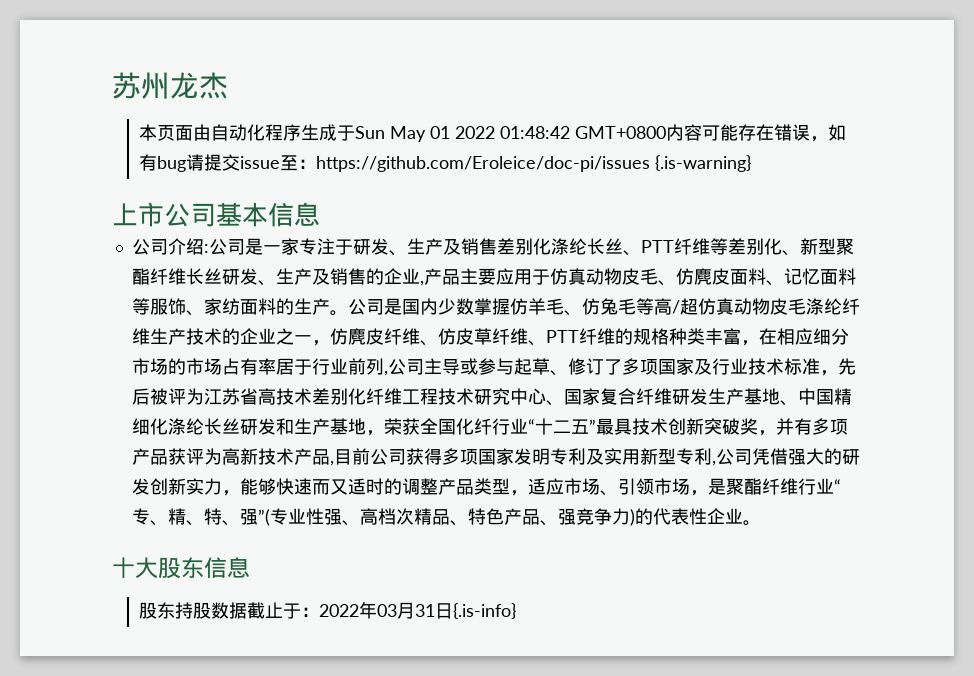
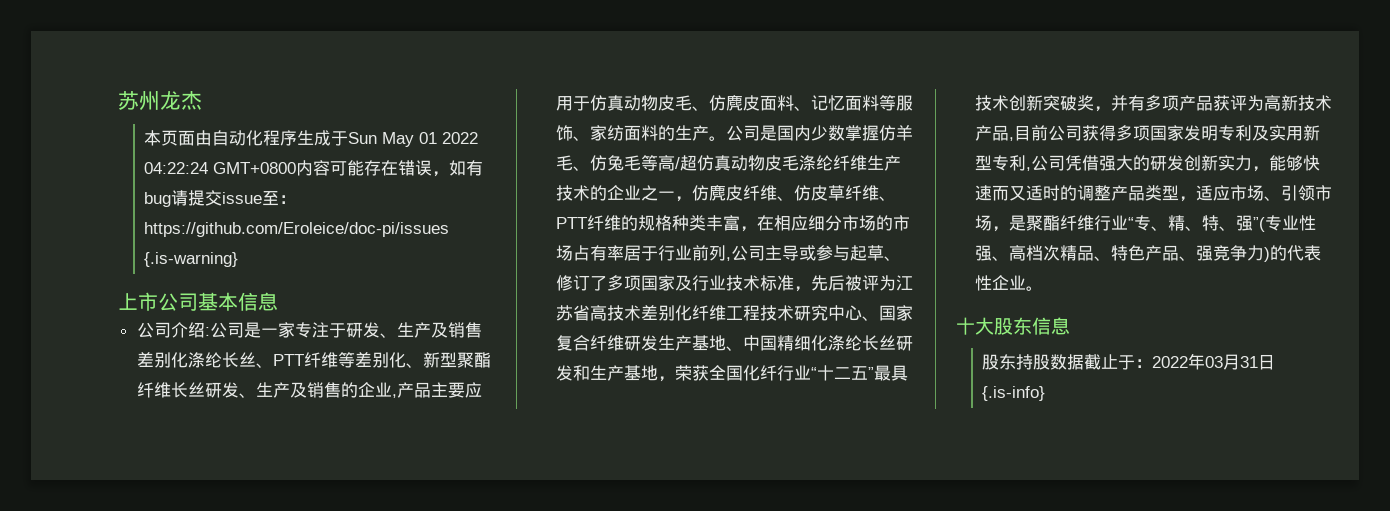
[500,126,571,139] 01:48:42 -> [144,162,209,174] 04:22:24

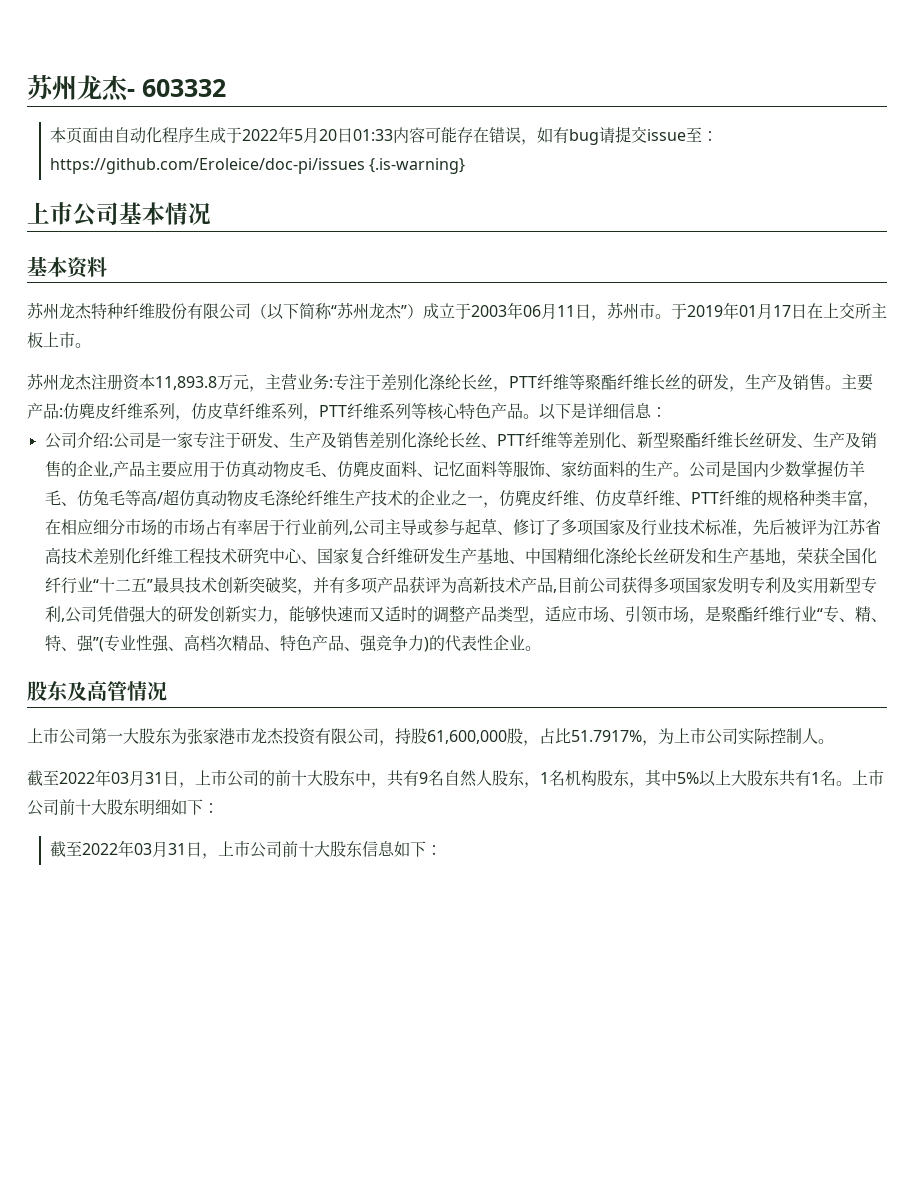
[118,91,202,111] 苏州龙杰 -> [27,74,226,102] 苏州龙杰- 603332
[348,132,479,147] [144,162,297,174] Sun May 01 2022 04:22:24 GMT+0800 -> [241,126,393,143] 2022年5月20日01:33
[238,292,278,311] 信息 -> [165,202,211,225] [27,256,107,279] [27,302,887,321] [27,332,91,348] [27,373,873,392] [27,402,667,421] 情况 // 基本资料 // 苏州龙杰特种纤维股份有限公司（以下简称“苏州龙杰”）成立于2003年06月11日，苏州市。于2019年01月17日在上交所主板上市。 // 苏州龙杰注册资本11,893.8万元，主营业务:专注于差别化涤纶长丝，PTT纤维等聚酯纤维长丝的研发，生产及销售。主要产品:仿麂皮纤维系列，仿皮草纤维系列，PTT纤维系列等核心特色产品。以下是详细信息：
[956,317,1070,335] [982,353,1276,370] [982,386,1046,401] 十大股东信息 // 股东持股数据截止于：2022年03月31日{.is-info} -> [27,681,167,701] [27,727,834,746] [27,769,884,788] [27,799,219,816] [49,840,442,859] 股东及高管情况 // 上市公司第一大股东为张家港市龙杰投资有限公司，持股61,600,000股，占比51.7917%，为上市公司实际控制人。 // 截至2022年03月31日，上市公司的前十大股东中，共有9名自然人股东，1名机构股东，其中5%以上大股东共有1名。上市公司前十大股东明细如下： // 截至2022年03月31日，上市公司前十大股东信息如下：

